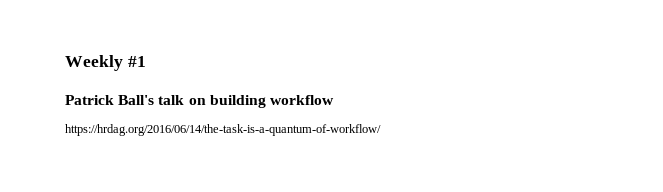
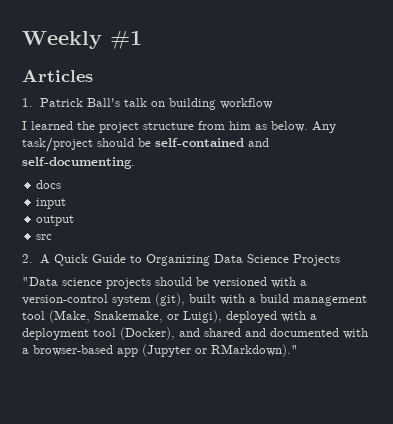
(146, 61) none -> [22,69,93,82] [22,98,33,107] Articles // 1.
[65,124,381,136] https://hrdag.org/2016/06/14/the-task-is-a-quantum-of-workflow/ -> [22,121,336,133] [22,137,269,153] [22,157,135,169] [36,180,62,189] [36,198,67,209] [36,215,75,226] [36,234,53,240] [22,254,340,266] [22,277,307,289] [22,293,367,306] [22,310,317,323] [22,327,368,340] [22,344,298,357] I learned the project structure from him as below. Any task/project should be self-contained and self-documenting. // docs // input // output // src // 2. A Quick Guide to Organizing Data Science Projects // "Data science projects should be versioned with a version-control system (git), built with a build management tool (Make, Snakemake, or Luigi), deployed with a deployment tool (Docker), and shared and documented with a browser-based app (Jupyter or RMarkdown)."

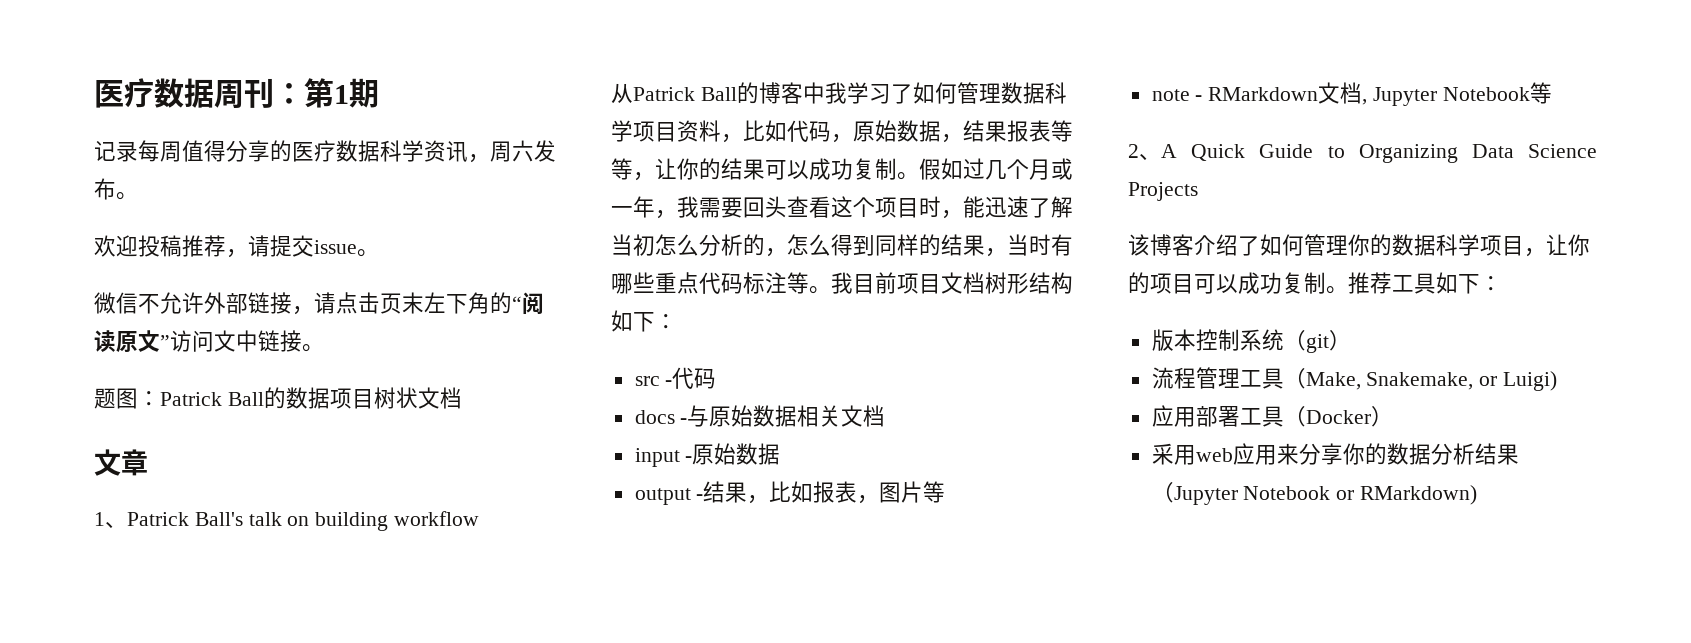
[22,30,142,50] [22,69,93,82] [22,98,33,107] Weekly #1 // Articles // 1. -> [94,78,379,108] [94,140,556,163] [94,178,138,200] [94,235,379,258] [94,292,544,315] [94,330,324,352] [94,387,462,409] [94,449,148,476] [94,512,127,528] 医疗数据周刊：第1期 // 记录每周值得分享的医疗数据科学资讯，周六发布。 // 欢迎投稿推荐，请提交issue。 // 微信不允许外部链接，请点击页末左下角的“阅读原文”访问文中链接。 // 题图：Patrick Ball的数据项目树状文档 // 文章 // 1、
[22,121,336,133] [22,137,269,153] [22,157,135,169] [36,180,62,189] [36,198,67,209] [36,215,75,226] [36,234,53,240] [22,254,33,263] I learned the project structure from him as below. Any task/project should be self-contained and self-documenting. // docs // input // output // src // 2. -> [611,82,1067,104] [611,120,1073,143] [611,158,1073,181] [611,196,1073,219] [611,234,1073,257] [611,272,1073,294] [611,310,677,332] [634,367,717,389] [634,405,886,427] [634,443,781,467] [634,481,946,505] [1151,82,1552,106] [1128,144,1161,160] 从Patrick Ball的博客中我学习了如何管理数据科学项目资料，比如代码，原始数据，结果报表等等，让你的结果可以成功复制。假如过几个月或一年，我需要回头查看这个项目时，能迅速了解当初怎么分析的，怎么得到同样的结果，当时有哪些重点代码标注等。我目前项目文档树形结构如下： // src -代码 // docs -与原始数据相关文档 // input -原始数据 // output -结果，比如报表，图片等 // note - RMarkdown文档, Jupyter Notebook等 // 2、
[22,277,307,289] [22,293,367,306] [22,310,317,323] [22,327,368,340] [22,344,298,357] "Data science projects should be versioned with a version-control system (git), built with a build management tool (Make, Snakemake, or Luigi), deployed with a deployment tool (Docker), and shared and documented with a browser-based app (Jupyter or RMarkdown)." -> [1128,234,1590,257] [1128,272,1502,294] [1151,329,1351,353] [1151,367,1558,391] [1151,405,1393,427] [1151,443,1519,465] [1151,482,1478,505] 该博客介绍了如何管理你的数据科学项目，让你的项目可以成功复制。推荐工具如下： // 版本控制系统（git） // 流程管理工具（Make, Snakemake, or Luigi) // 应用部署工具（Docker） // 采用web应用来分享你的数据分析结果（Jupyter Notebook or RMarkdown)

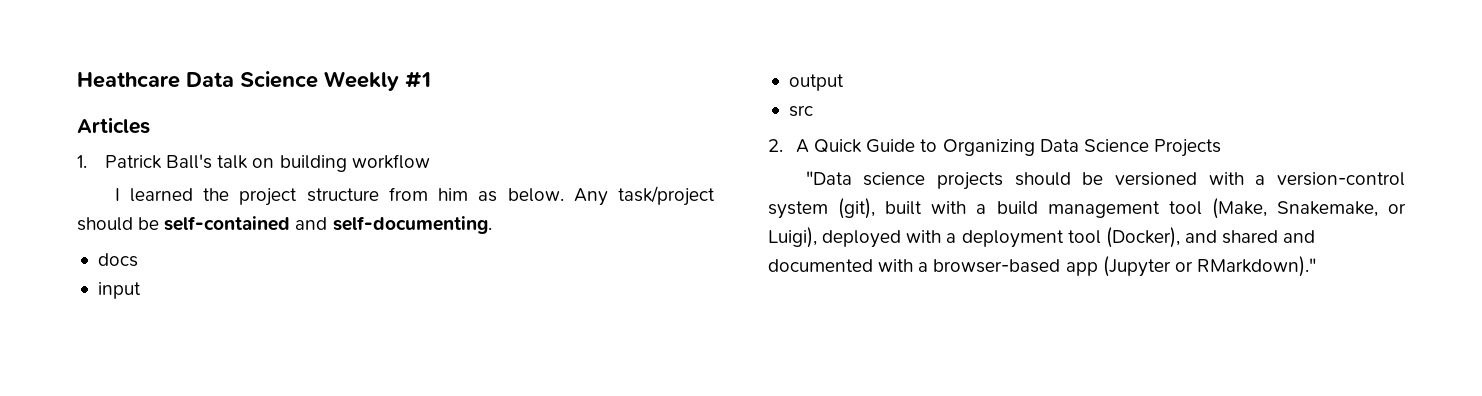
[94,78,379,108] [94,140,556,163] [94,178,138,200] [94,235,379,258] [94,292,544,315] [94,330,324,352] [94,387,462,409] [94,449,148,476] [94,512,127,528] 医疗数据周刊：第1期 // 记录每周值得分享的医疗数据科学资讯，周六发布。 // 欢迎投稿推荐，请提交issue。 // 微信不允许外部链接，请点击页末左下角的“阅读原文”访问文中链接。 // 题图：Patrick Ball的数据项目树状文档 // 文章 // 1、 -> [77,71,431,91] [77,117,150,134] [77,155,87,168] Heathcare Data Science Weekly #1 // Articles // 1.
[611,82,1067,104] [611,120,1073,143] [611,158,1073,181] [611,196,1073,219] [611,234,1073,257] [611,272,1073,294] [611,310,677,332] [634,367,717,389] [634,405,886,427] [634,443,781,467] [634,481,946,505] [1151,82,1552,106] [1128,144,1161,160] 从Patrick Ball的博客中我学习了如何管理数据科学项目资料，比如代码，原始数据，结果报表等等，让你的结果可以成功复制。假如过几个月或一年，我需要回头查看这个项目时，能迅速了解当初怎么分析的，怎么得到同样的结果，当时有哪些重点代码标注等。我目前项目文档树形结构如下： // src -代码 // docs -与原始数据相关文档 // input -原始数据 // output -结果，比如报表，图片等 // note - RMarkdown文档, Jupyter Notebook等 // 2、 -> [114,186,715,206] [77,216,492,234] [97,253,138,267] [97,282,141,299] [788,74,844,91] [788,105,813,117] [768,139,783,152] I learned the project structure from him as below. Any task/project should be self-contained and self-documenting. // docs // input // output // src // 2.
[1128,234,1590,257] [1128,272,1502,294] [1151,329,1351,353] [1151,367,1558,391] [1151,405,1393,427] [1151,443,1519,465] [1151,482,1478,505] 该博客介绍了如何管理你的数据科学项目，让你的项目可以成功复制。推荐工具如下： // 版本控制系统（git） // 流程管理工具（Make, Snakemake, or Luigi) // 应用部署工具（Docker） // 采用web应用来分享你的数据分析结果（Jupyter Notebook or RMarkdown) -> [805,171,1405,190] [768,198,1406,219] [768,227,1316,248] [768,256,1316,277] "Data science projects should be versioned with a version-control system (git), built with a build management tool (Make, Snakemake, or Luigi), deployed with a deployment tool (Docker), and shared and documented with a browser-based app (Jupyter or RMarkdown)."

